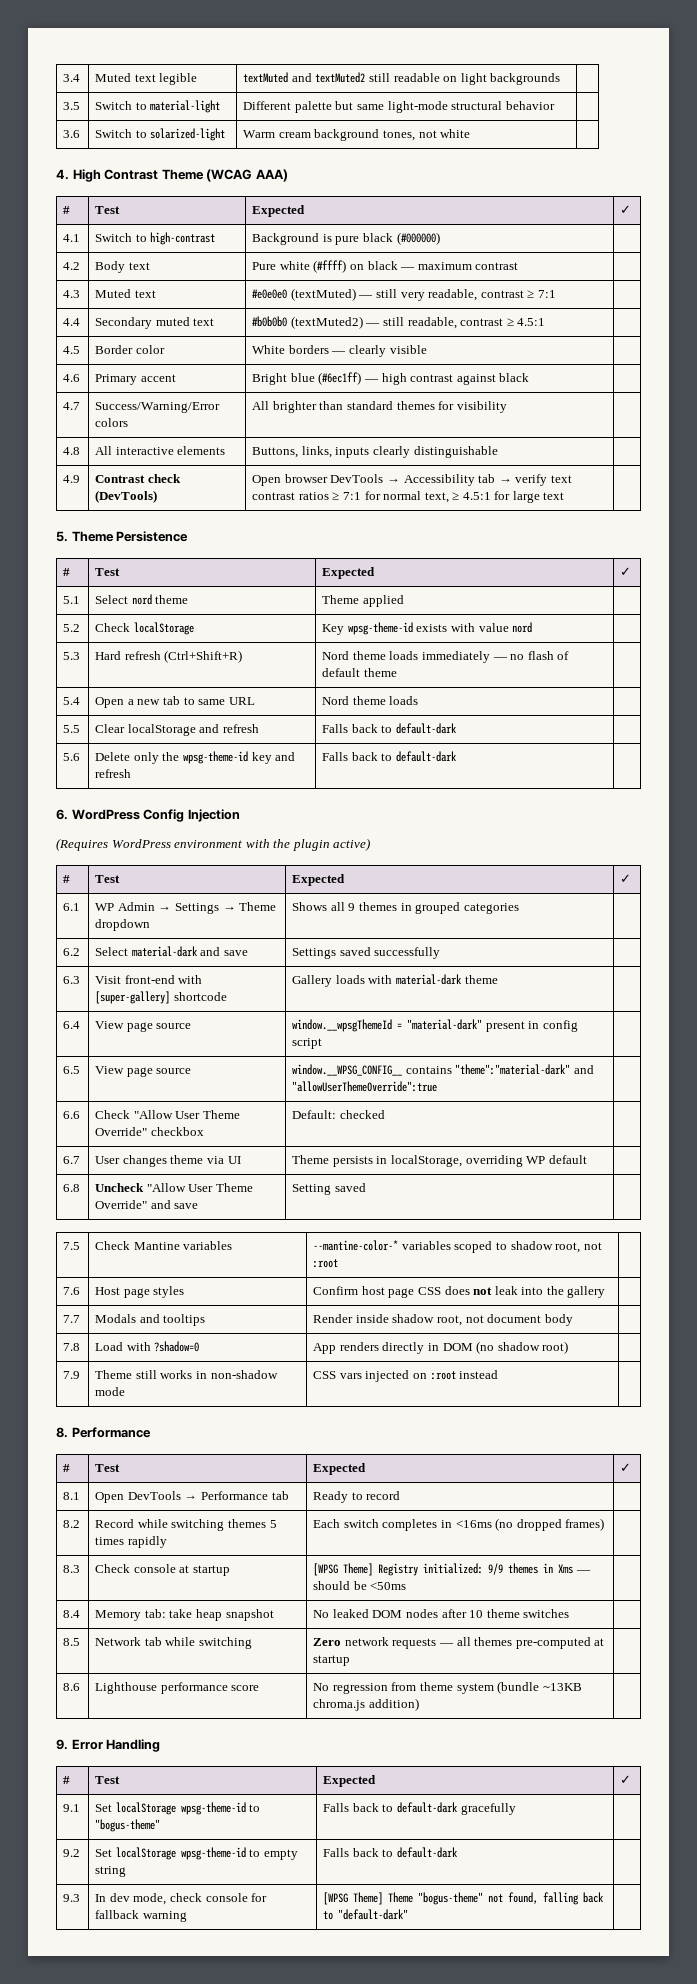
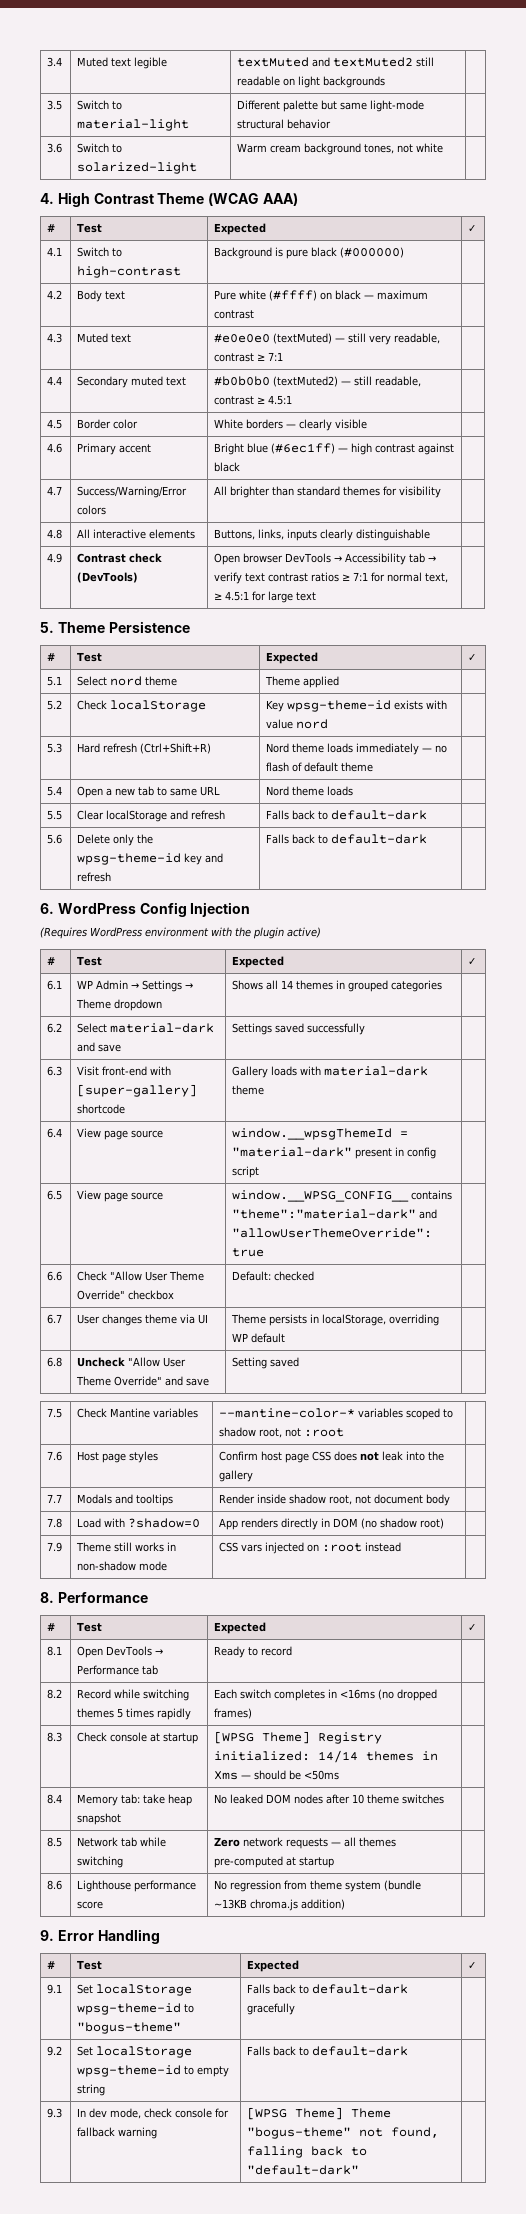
[348,903,356,911] 9 -> [281,980,294,989] 14
[488,1563,504,1575] 9/9 -> [318,1750,359,1763] 14/14

